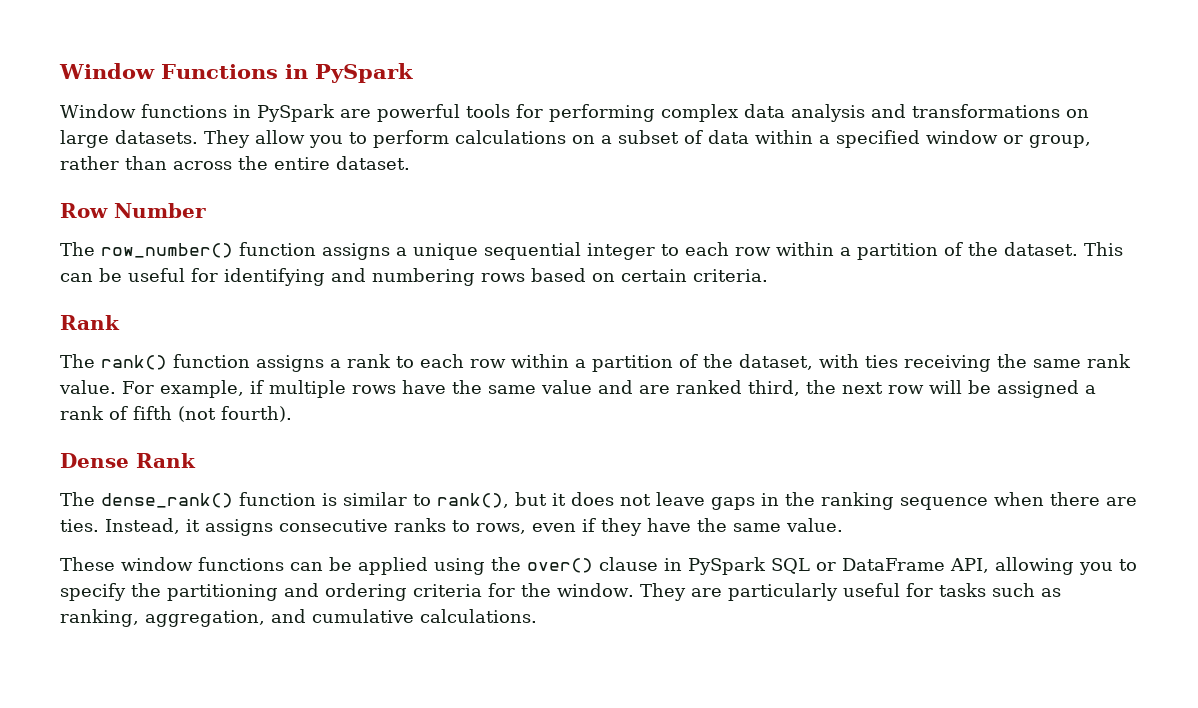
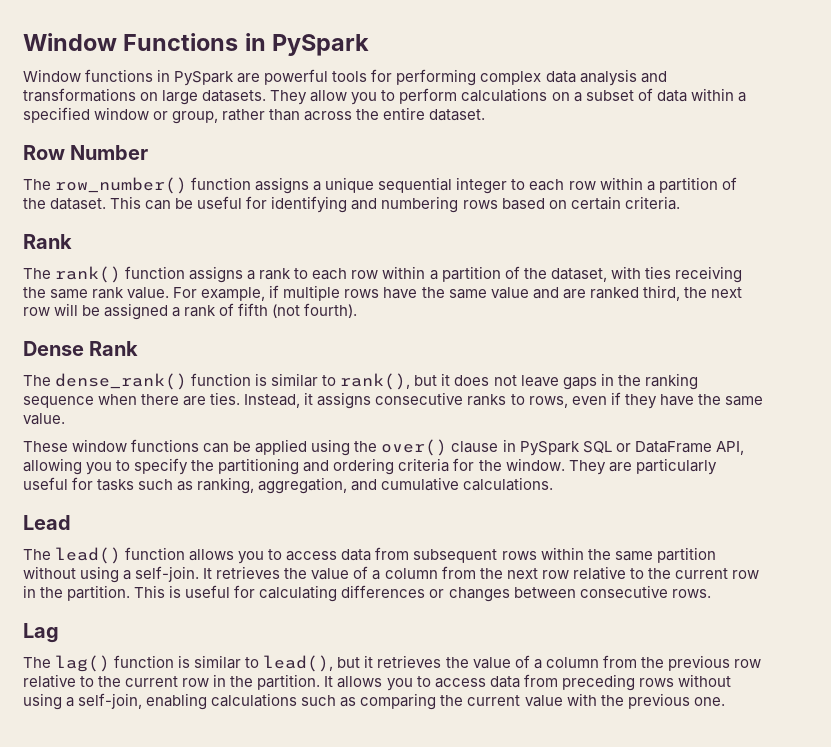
(537, 616) none -> [23,515,71,530] [23,547,716,564] [23,566,759,583] [23,585,711,602] [23,623,59,643] [23,655,761,672] [23,674,731,691] [23,693,725,710] // Lead // The lead() function allows you to access data from subsequent rows within the same partition without using a self-join. It retrieves the value of a column from the next row relative to the current row in the partition. This is useful for calculating differences or changes between consecutive rows. // Lag // The lag() function is similar to lead(), but it retrieves the value of a column from the previous row relative to the current row in the partition. It allows you to access data from preceding rows without using a self-join, enabling calculations such as comparing the current value with the previous one.

